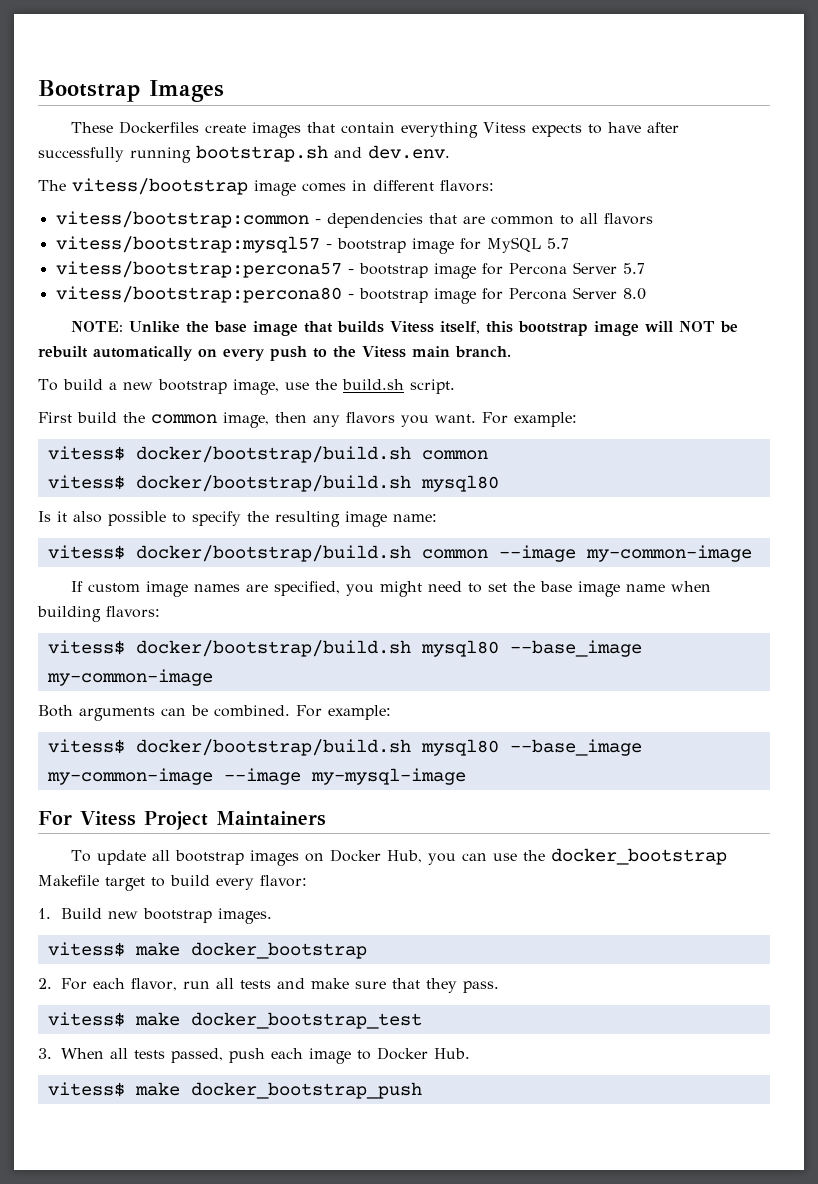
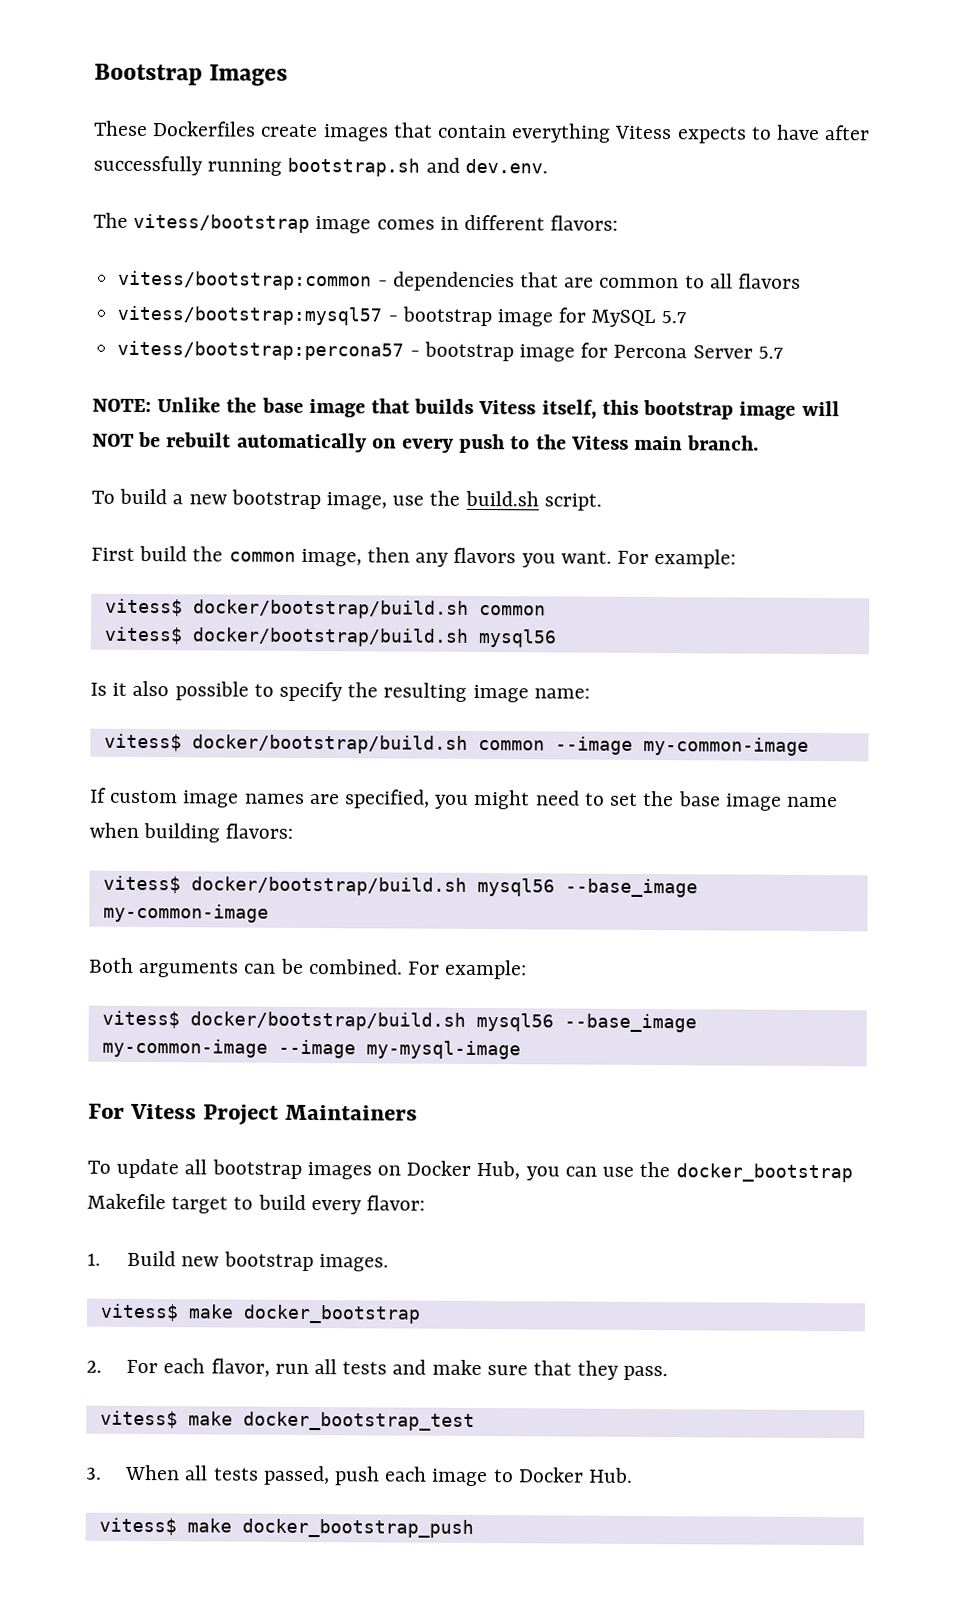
[55,286,646,304] // vitess/bootstrap:percona80 - bootstrap image for Percona Server 8.0 -> (783, 352) none
[420,475,499,492] mysql80 -> [477,628,557,648] mysql56
[420,640,499,657] mysql80 -> [476,877,555,897] mysql56
[420,739,499,756] mysql80 -> [475,1012,554,1032] mysql56

